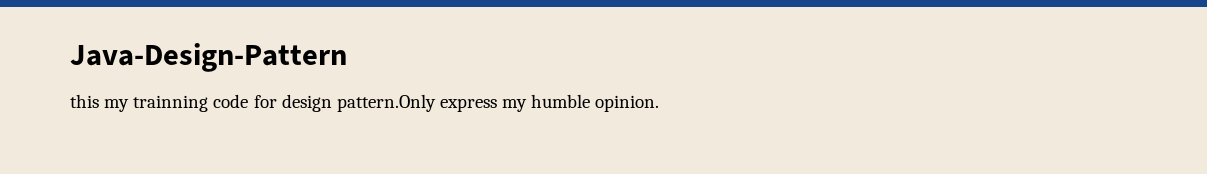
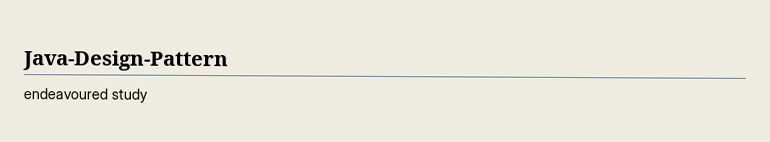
[70,94,660,112] this my trainning code for design pattern.Only express my humble opinion. -> [23,88,148,103] endeavoured study

